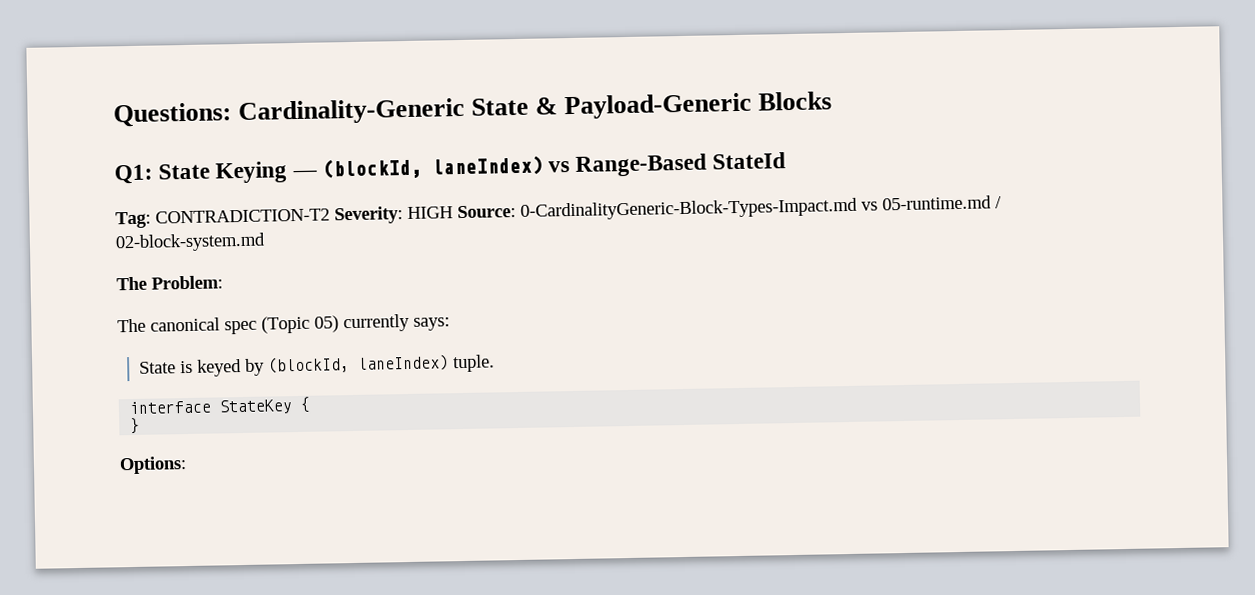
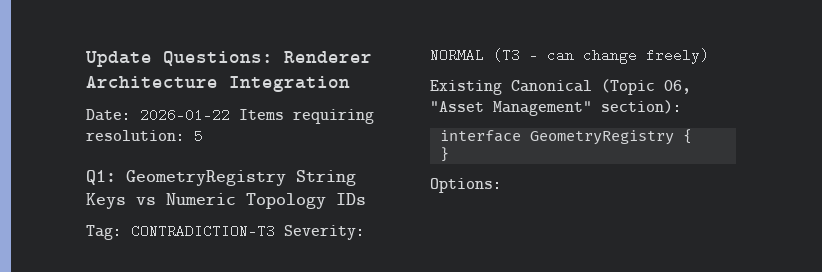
[113,91,833,128] [114,152,787,185] [115,195,1002,229] [115,232,266,253] [116,275,223,291] [117,313,450,335] [139,354,496,377] Questions: Cardinality-Generic State & Payload-Generic Blocks // Q1: State Keying — (blockId, laneIndex) vs Range-Based StateId // Tag: CONTRADICTION-T2 Severity: HIGH Source: 0-CardinalityGeneric-Block-Types-Impact.md vs 05-runtime.md / 02-block-system.md // The Problem: // The canonical spec (Topic 05) currently says: // State is keyed by (blockId, laneIndex) tuple. -> [85,51,372,67] [86,76,350,92] [86,108,374,124] [86,129,203,143] [86,170,356,186] [86,193,366,209] [86,224,365,240] [430,48,709,64] [430,79,691,95] [430,100,682,116] Update Questions: Renderer Architecture Integration // Date: 2026-01-22 Items requiring resolution: 5 // Q1: GeometryRegistry String Keys vs Numeric Topology IDs // Tag: CONTRADICTION-T3 Severity: NORMAL (T3 - can change freely) // Existing Canonical (Topic 06, "Asset Management" section):
[219,399,294,415] StateKey -> [530,130,675,145] GeometryRegistry

